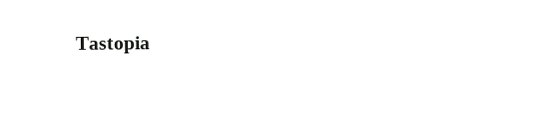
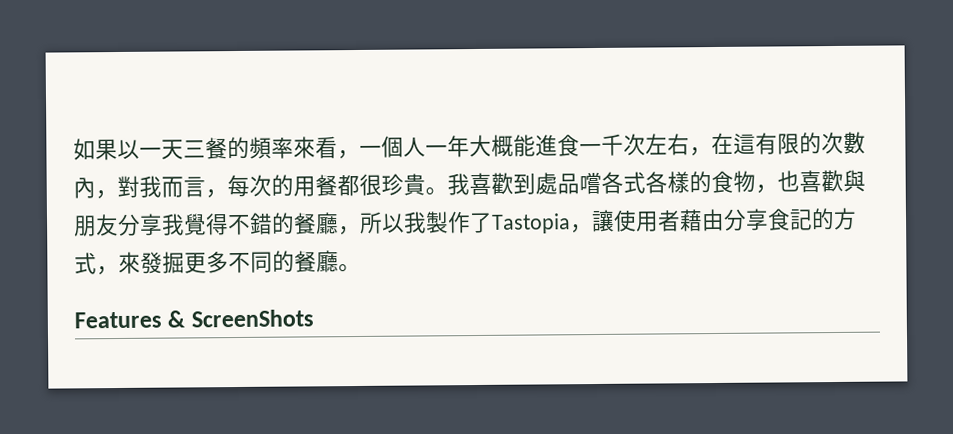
[75,36,150,54] Tastopia -> [73,131,866,161] [73,169,866,200] [73,207,857,237] [74,250,361,276] [74,309,314,329] 如果以一天三餐的頻率來看，一個人一年大概能進食一千次左右，在這有限的次數內，對我而言，每次的用餐都很珍貴。我喜歡到處品嚐各式各樣的食物，也喜歡與朋友分享我覺得不錯的餐廳，所以我製作了Tastopia，讓使用者藉由分享食記的方式，來發掘更多不同的餐廳。 // Features & ScreenShots

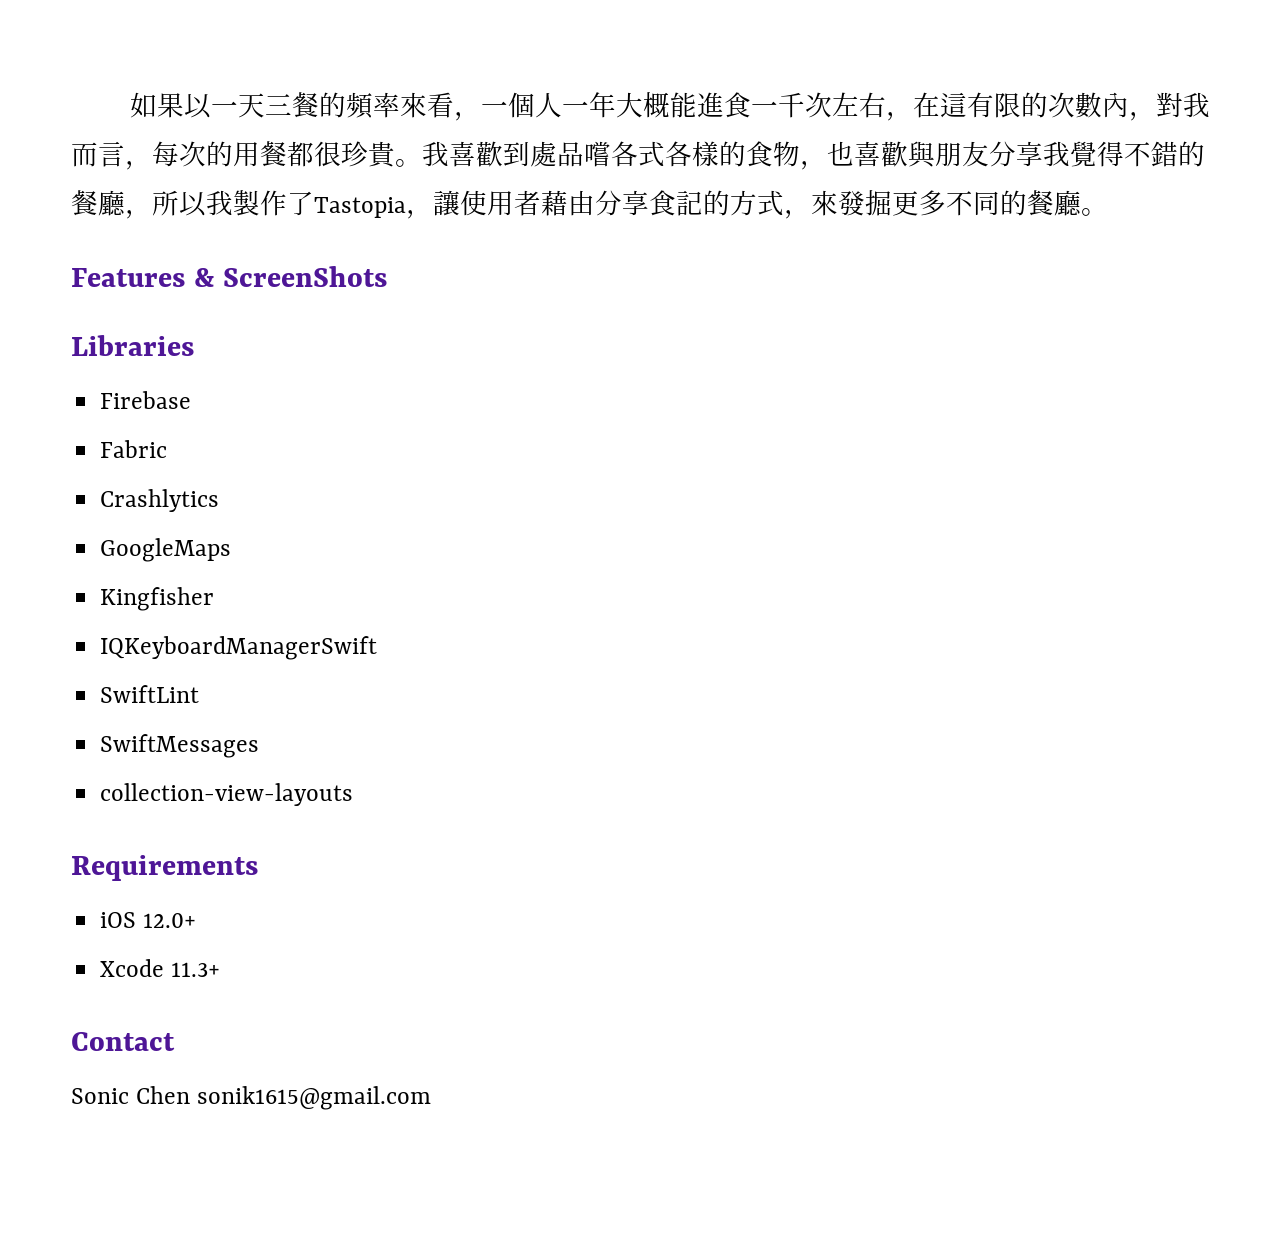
(314, 318) none -> [71,335,194,356] [100,391,192,409] [100,440,168,458] [100,489,220,512] [100,538,232,562] [100,587,215,611] [100,636,378,660] [100,685,200,703] [100,734,260,758] [100,783,354,806] [71,855,258,881] [100,912,197,928] [100,959,221,977] [71,1032,175,1051] [71,1086,432,1110] // Libraries // Firebase // Fabric // Crashlytics // GoogleMaps // Kingfisher // IQKeyboardManagerSwift // SwiftLint // SwiftMessages // collection-view-layouts // Requirements // iOS 12.0+ // Xcode 11.3+ // Contact // Sonic Chen sonik1615@gmail.com

